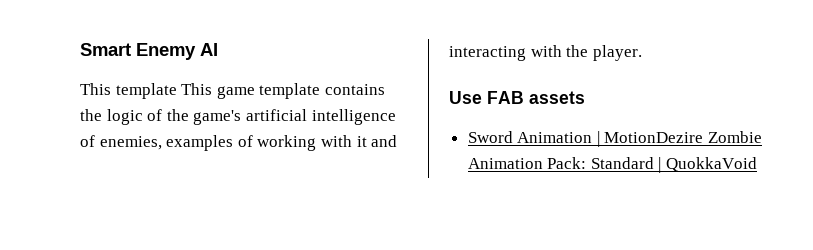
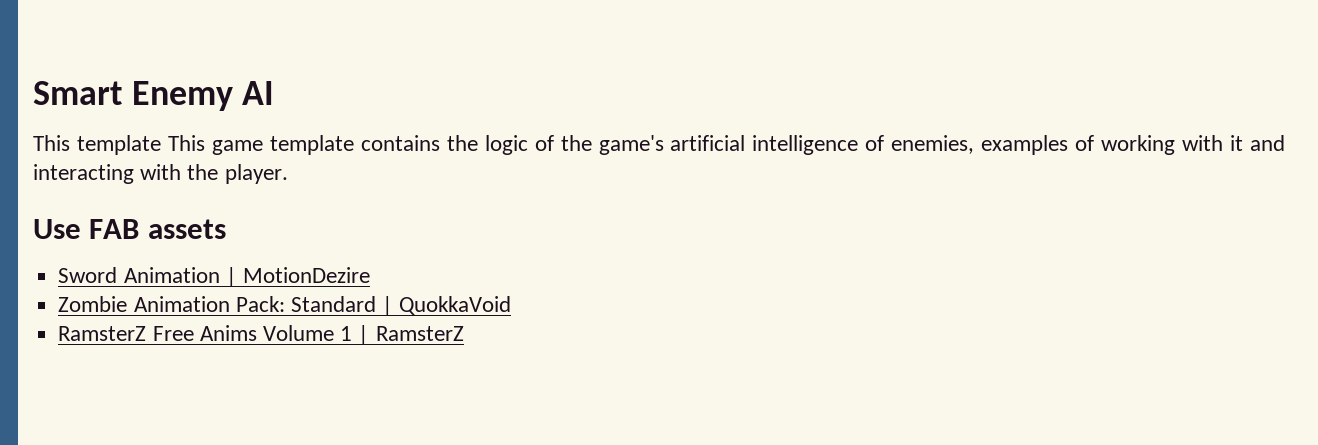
(704, 137) none -> (370, 275) //
(758, 164) none -> [58,325,464,345] // RamsterZ Free Anims Volume 1 | RamsterZ

